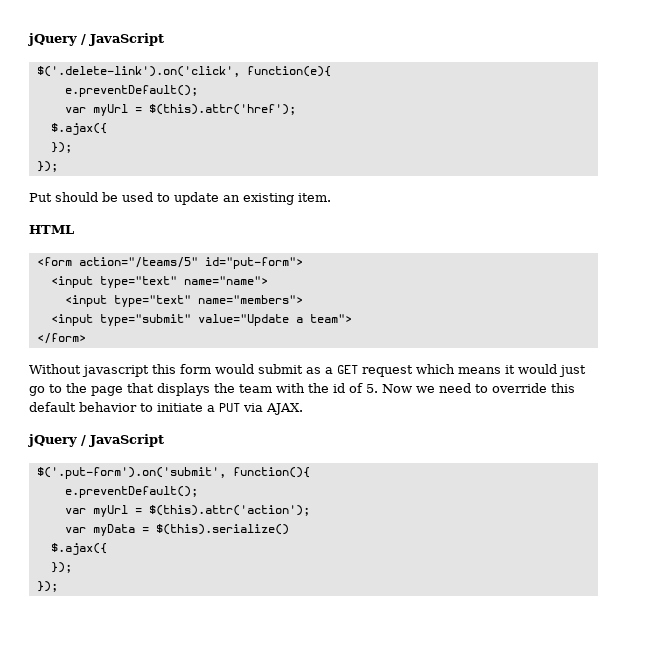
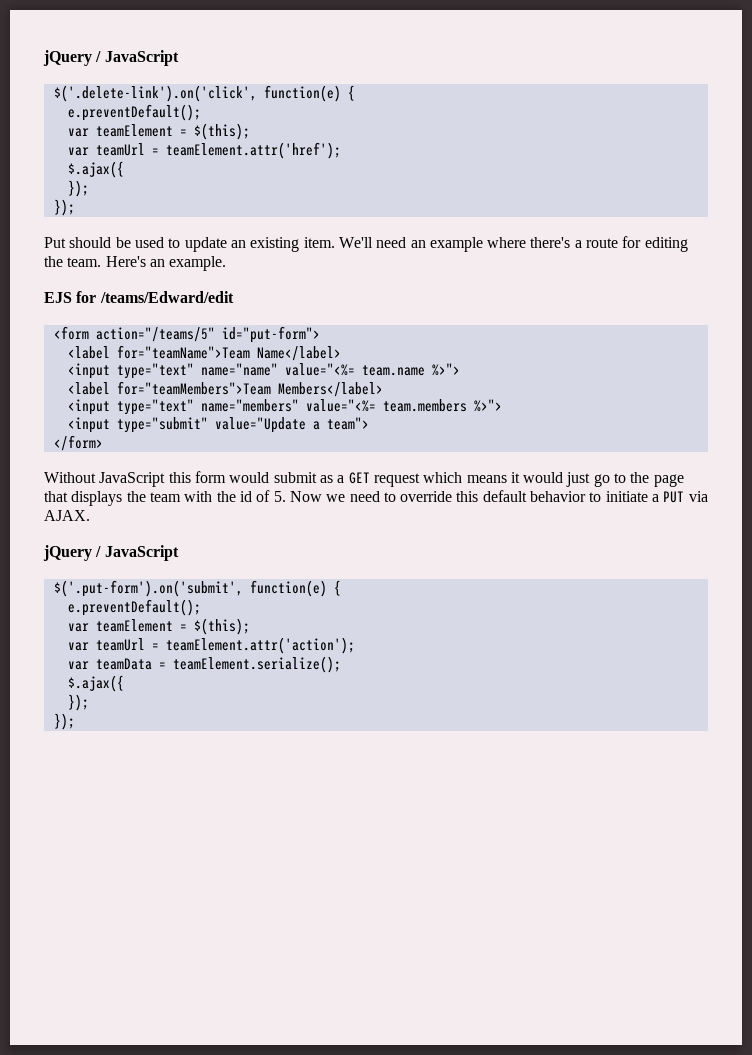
[246,66,331,77] [64,85,198,97] [64,104,296,116] function(e){ // e.preventDefault(); // var myUrl = $(this).attr('href'); -> [263,85,355,102] [67,104,201,121] [67,123,250,140] [67,142,341,159] function(e) { // e.preventDefault(); // var teamElement = $(this); // var teamUrl = teamElement.attr('href');
[29,225,74,234] // HTML -> [338,236,688,252] [44,256,227,271] [44,291,234,303] We'll need an example where there's a route for editing the team. Here's an example. // EJS for /teams/Edward/edit
[50,276,268,288] [64,295,303,307] <input type="text" name="name"> // <input type="text" name="members"> -> [67,345,341,361] [67,363,460,379] [67,381,383,397] [67,399,502,415] <label for="teamName">Team Name</label> // <input type="text" name="name" value="<%= team.name %>"> // <label for="teamMembers">Team Members</label> // <input type="text" name="members" value="<%= team.members %>">
[82,365,149,377] javascript -> [99,472,166,487] JavaScript
[232,467,310,478] [64,486,198,498] [64,505,310,517] [64,524,289,536] function(){ // e.preventDefault(); // var myUrl = $(this).attr('action'); // var myData = $(this).serialize() -> [249,580,341,597] [67,599,201,616] [67,618,250,635] [67,637,355,654] [67,656,341,673] function(e) { // e.preventDefault(); // var teamElement = $(this); // var teamUrl = teamElement.attr('action'); // var teamData = teamElement.serialize();

